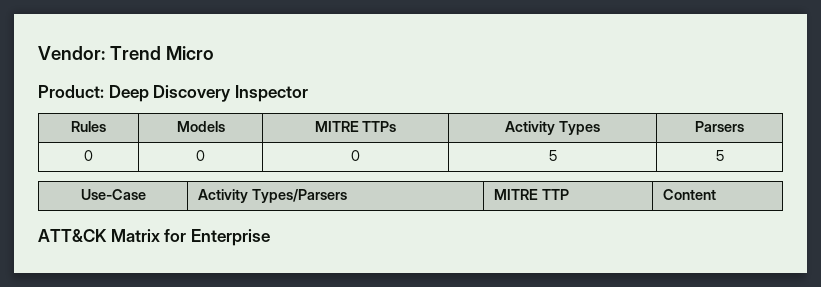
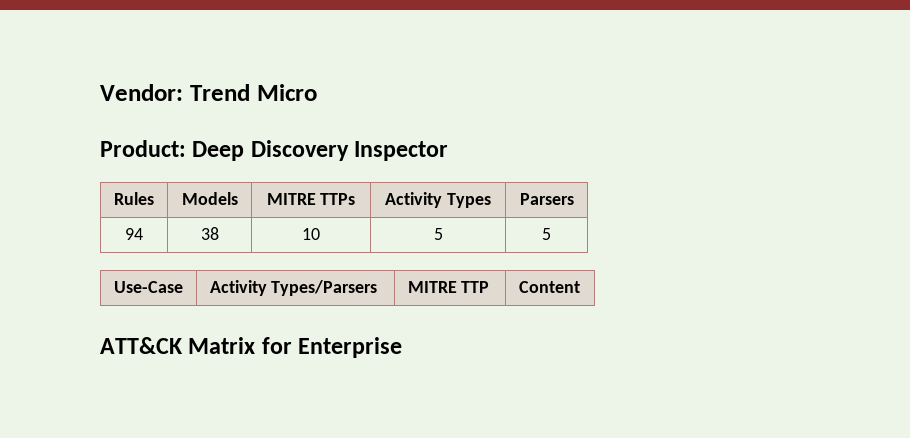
[84,150,93,161] [196,150,206,161] [351,150,360,161] 0 | 0 | 0 -> [125,228,143,240] [200,227,219,240] [302,228,320,240] 94 | 38 | 10

